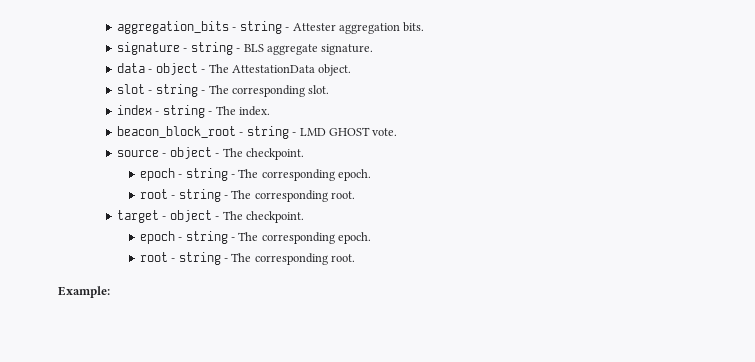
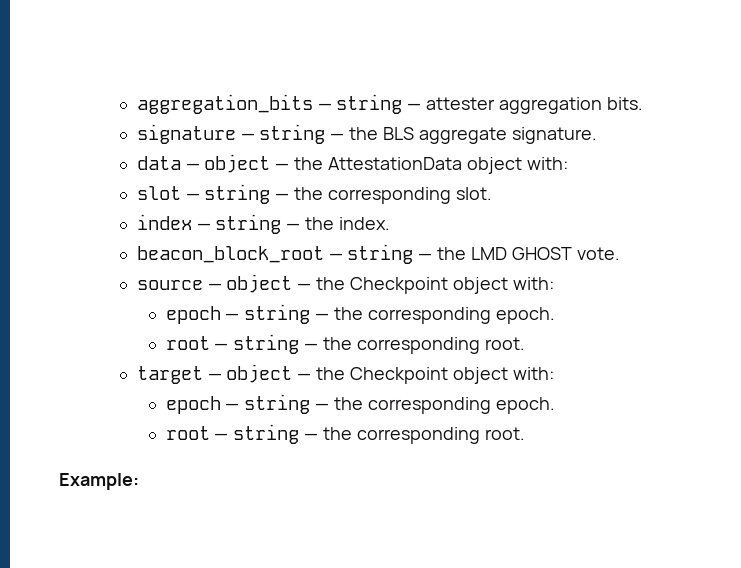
[232,21,336,34] - string - Attester -> [317,94,496,114] — string — attester
[183,42,241,55] - string - -> [240,124,379,144] — string — the
[148,63,352,76] [117,84,330,97] [117,105,270,118] [117,126,398,139] [117,147,304,160] [139,168,372,181] [139,189,252,202] - object - The AttestationData object. // slot - string - The corresponding slot. // index - string - The index. // beacon_block_root - string - LMD GHOST vote. // source - object - The checkpoint. // epoch - string - The corresponding epoch. // root - string - The -> [185,154,568,174] [136,184,492,204] [136,214,390,234] [136,244,620,264] [136,274,554,294] [165,304,555,324] [165,334,353,354] — object — the AttestationData object with: // slot — string — the corresponding slot. // index — string — the index. // beacon_block_root — string — the LMD GHOST vote. // source — object — the Checkpoint object with: // epoch — string — the corresponding epoch. // root — string — the
[162,210,304,223] [139,231,372,244] [139,252,252,265] - object - The checkpoint. // epoch - string - The corresponding epoch. // root - string - The -> [207,364,554,384] [165,394,555,414] [165,424,353,444] — object — the Checkpoint object with: // epoch — string — the corresponding epoch. // root — string — the

